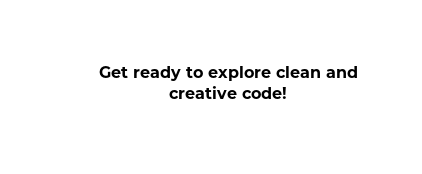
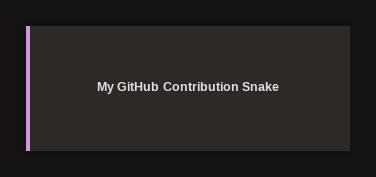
[98,66,358,81] [169,86,287,99] Get ready to explore clean and creative code! -> [96,82,280,94] My GitHub Contribution Snake

